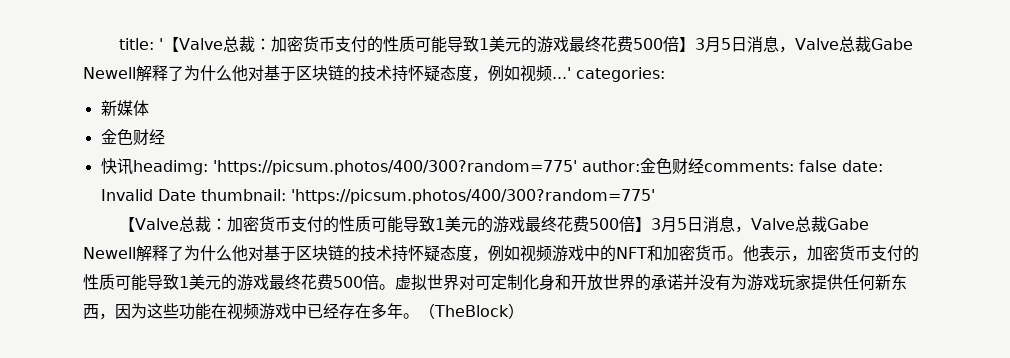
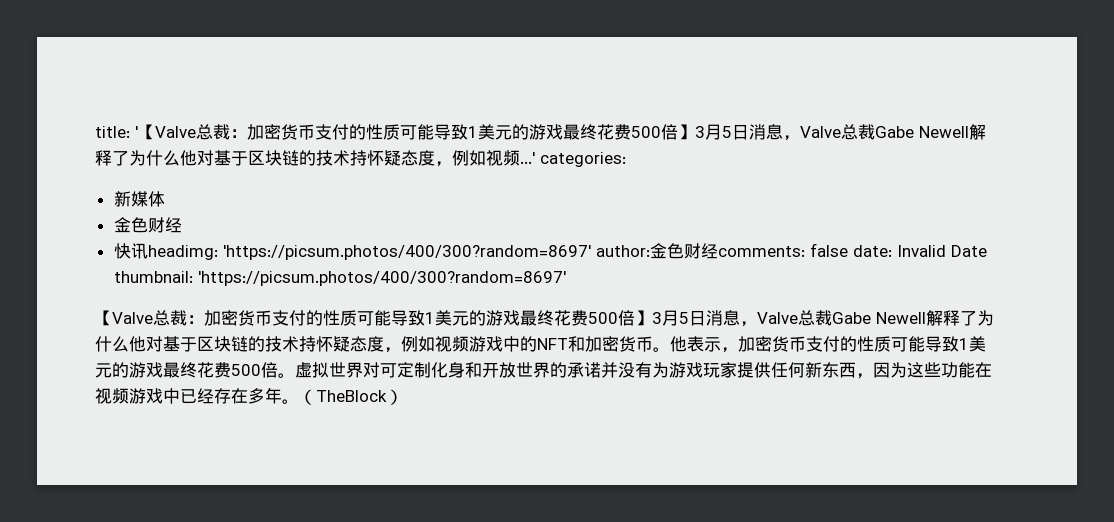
[212,160,577,175] 'https://picsum.photos/400/300?random=775' -> [222,245,591,260] 'https://picsum.photos/400/300?random=8697'
[290,189,655,204] 'https://picsum.photos/400/300?random=775' -> [197,271,566,286] 'https://picsum.photos/400/300?random=8697'

